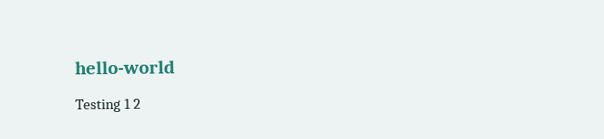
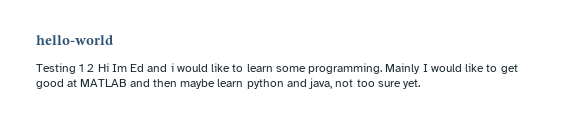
(141, 103) none -> [97,63,518,74] [36,78,421,89] Hi Im Ed and i would like to learn some programming. Mainly I would like to get good at MATLAB and then maybe learn python and java, not too sure yet.

